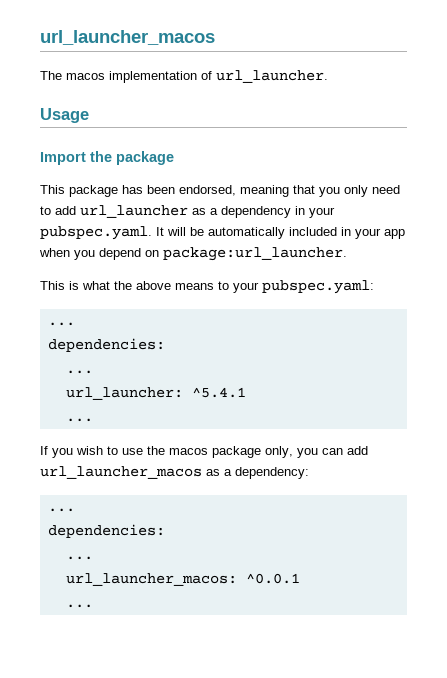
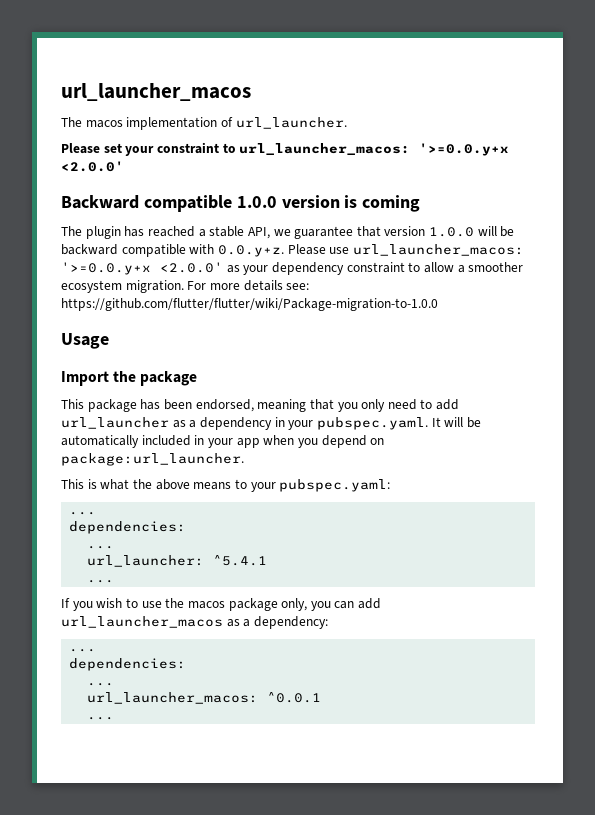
(328, 76) none -> [61,142,510,156] [61,161,124,172] [61,195,421,212] [61,226,515,239] [61,244,524,257] [61,262,524,275] [61,280,310,293] [61,298,438,311] // Please set your constraint to url_launcher_macos: '>=0.0.y+x <2.0.0' // Backward compatible 1.0.0 version is coming // The plugin has reached a stable API, we guarantee that version 1.0.0 will be backward compatible with 0.0.y+z. Please use url_launcher_macos: '>=0.0.y+x <2.0.0' as your dependency constraint to allow a smoother ecosystem migration. For more details see: https://github.com/flutter/flutter/wiki/Package-migration-to-1.0.0

